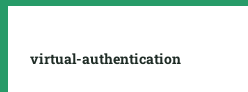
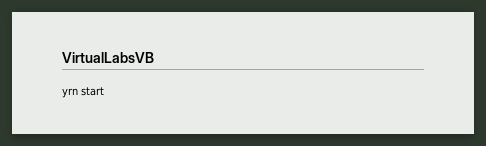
[30,53,181,65] virtual-authentication -> [62,52,154,63] [62,87,104,98] VirtualLabsVB // yrn start

